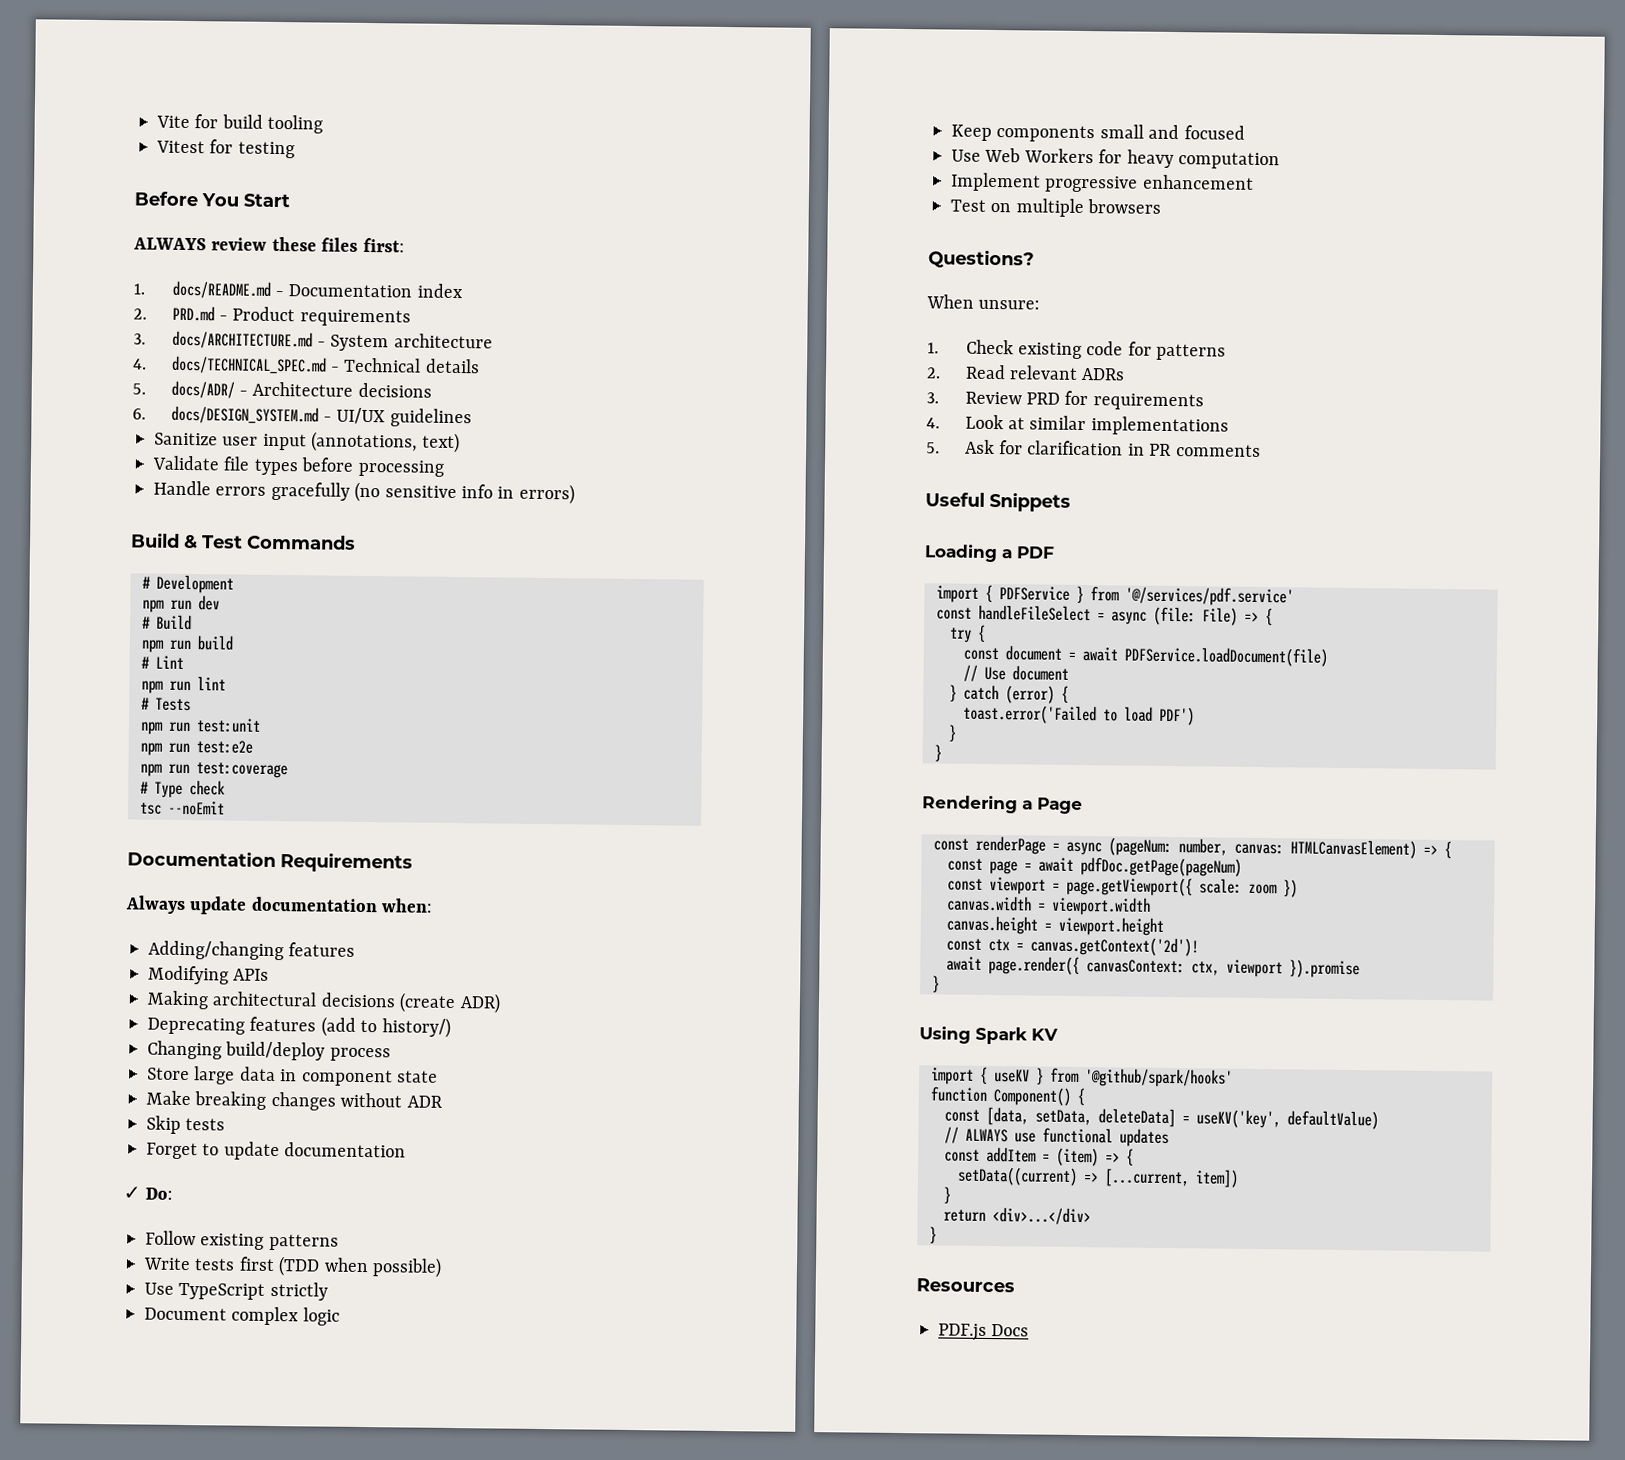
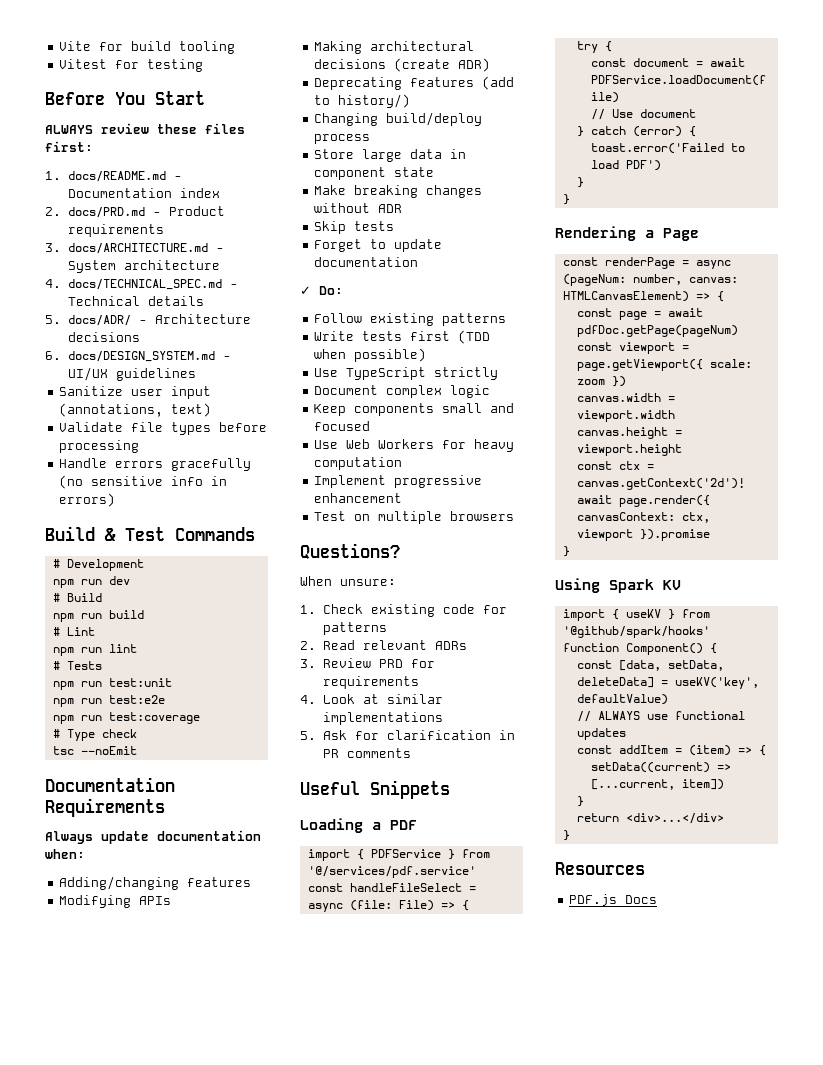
[171,305,215,322] PRD.md -> [67,207,145,218] docs/PRD.md

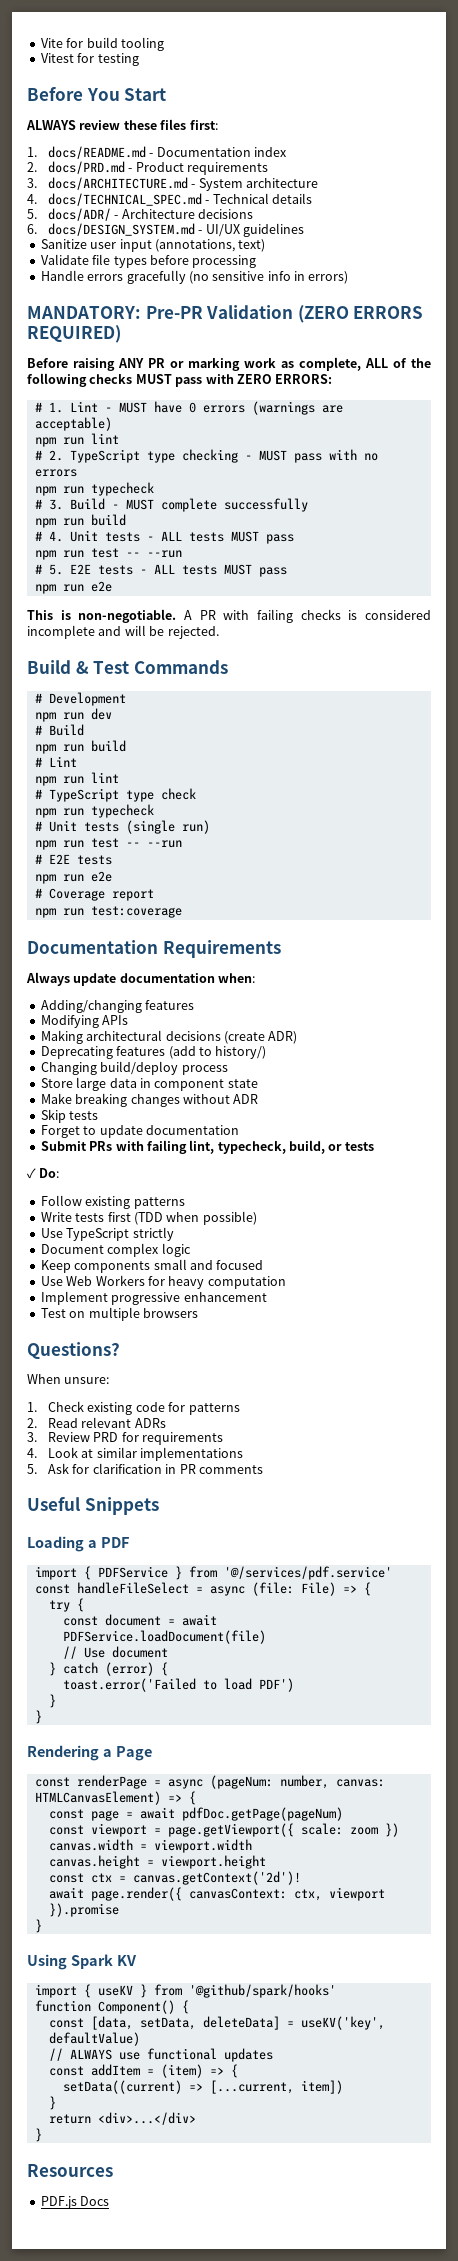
(116, 500) none -> [27,305,424,323] [27,325,121,343] [27,357,431,371] [27,373,333,387] [34,401,343,415] [34,417,112,431] [34,433,119,447] [34,449,378,463] [34,469,77,477] [34,482,154,496] [34,498,308,512] [34,514,126,528] [34,530,294,544] [34,548,182,560] [34,564,287,577] [34,581,112,594] [27,609,431,623] [27,625,219,639] // MANDATORY: Pre-PR Validation (ZERO ERRORS REQUIRED) // Before raising ANY PR or marking work as complete, ALL of the following checks MUST pass with ZERO ERRORS: // # 1. Lint - MUST have 0 errors (warnings are acceptable) // npm run lint // # 2. TypeScript type checking - MUST pass with no errors // npm run typecheck // # 3. Build - MUST complete successfully // npm run build // # 4. Unit tests - ALL tests MUST pass // npm run test -- --run // # 5. E2E tests - ALL tests MUST pass // npm run e2e // This is non-negotiable. A PR with failing checks is considered incomplete and will be rejected.
[66,661,102,670] [52,678,172,690] [52,695,165,707] [52,712,200,724] [52,729,137,741] [52,746,137,755] Tests // npm run test:unit // npm run test:e2e // npm run test:coverage // # Type check // tsc --noEmit -> [48,788,196,802] [34,804,154,818] [34,820,210,834] [34,838,182,850] [34,854,112,865] [34,871,112,884] [34,888,154,901] [34,906,182,918] TypeScript type check // npm run typecheck // # Unit tests (single run) // npm run test -- --run // # E2E tests // npm run e2e // # Coverage report // npm run test:coverage
(419, 262) none -> [40,1140,374,1154] // Submit PRs with failing lint, typecheck, build, or tests

